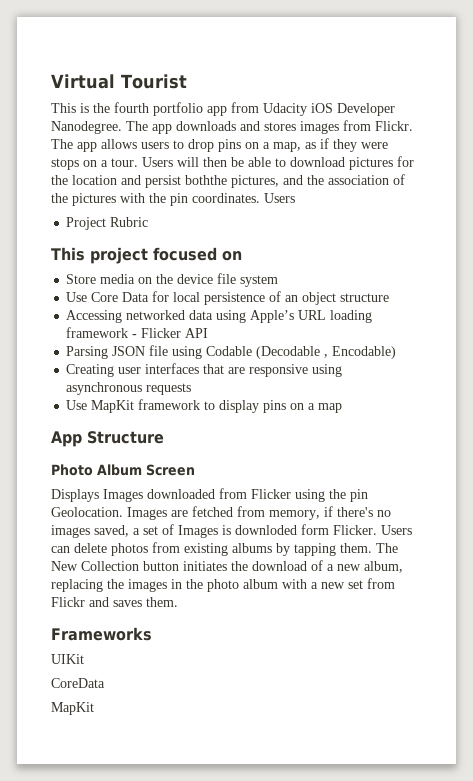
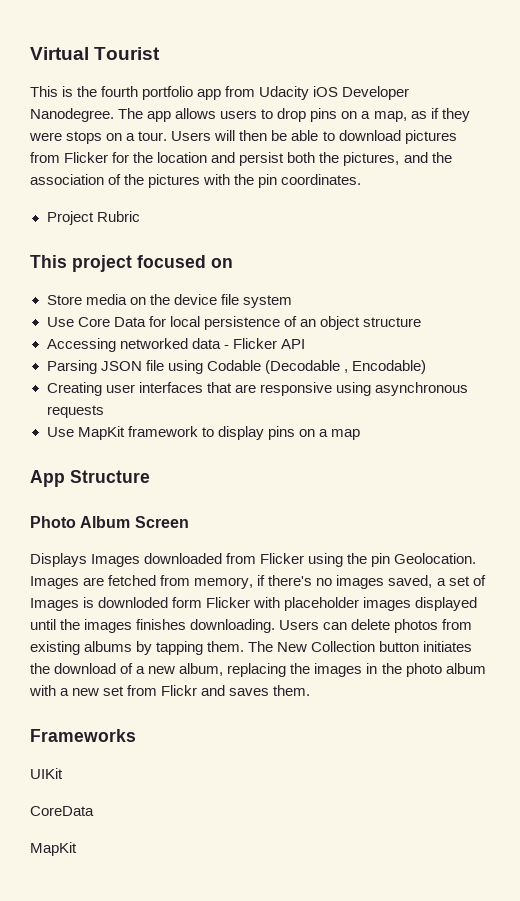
[176,120,413,134] [51,139,97,152] downloads and stores images from Flickr. The app -> (172, 116) none
(393, 163) none -> [30,152,109,163] from Flicker
[185,175,227,185] boththe -> [287,152,340,163] both the
[264,193,295,203] Users -> (362, 179) none
[216,310,373,323] [66,327,129,338] using Apple’s URL loading framework -> (221, 343) none
[333,525,377,535] Flicker. -> [206,597,478,611] [30,619,276,633] Flicker with placeholder images displayed until the images finishes downloading.

